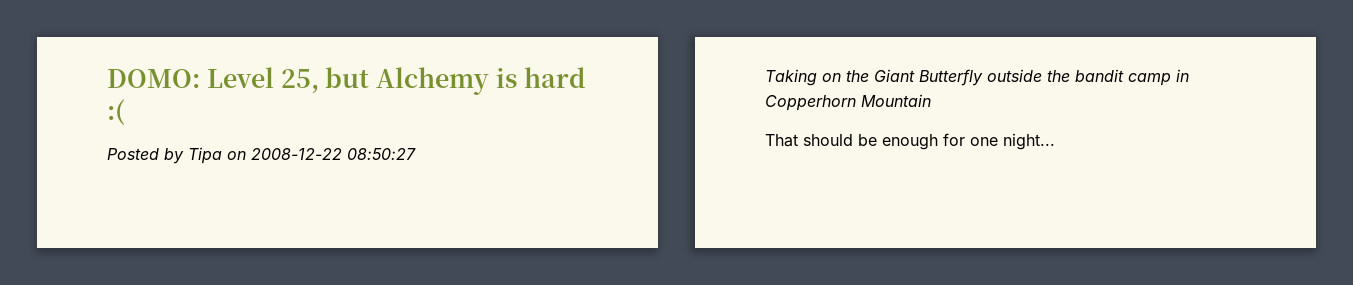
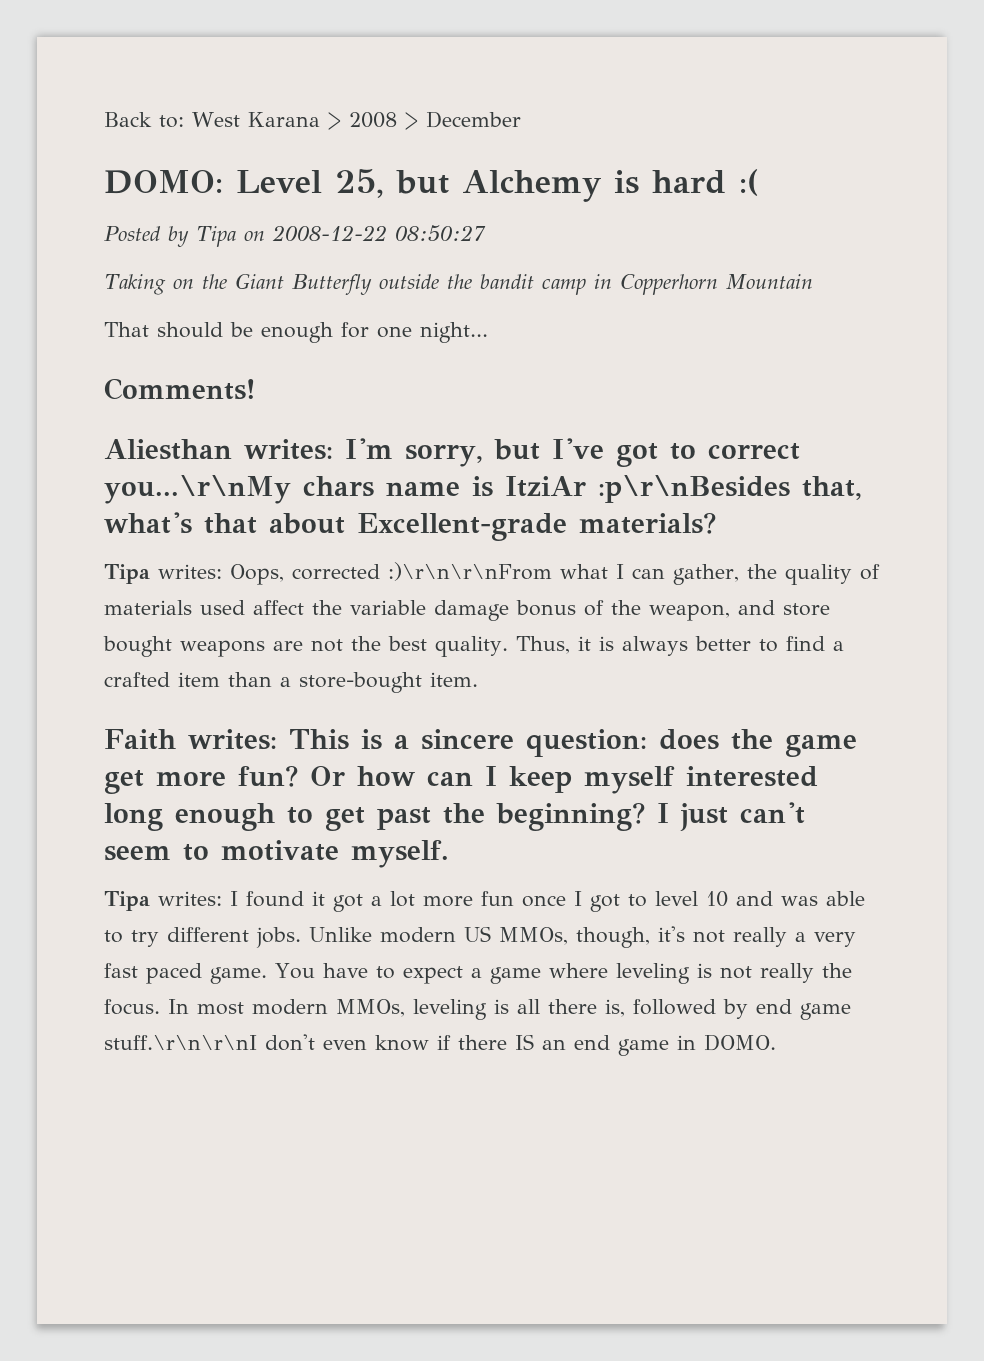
(107, 78) none -> [104,111,521,130] Back to: West Karana > 2008 > December //
(1055, 141) none -> [104,378,255,400] [104,438,800,467] [104,475,862,504] [104,512,716,541] [104,562,880,585] [104,600,830,621] [103,636,844,657] [104,672,478,693] [104,729,857,757] [104,765,818,794] [104,802,805,831] [104,840,449,868] [104,891,865,912] [104,926,856,948] [104,963,852,984] [104,999,851,1020] [104,1034,776,1056] // Comments! // Aliesthan writes: I'm sorry, but I've got to correct you...\r\nMy chars name is ItziAr :p\r\nBesides that, what's that about Excellent-grade materials? // Tipa writes: Oops, corrected :)\r\n\r\nFrom what I can gather, the quality of materials used affect the variable damage bonus of the weapon, and store bought weapons are not the best quality. Thus, it is always better to find a crafted item than a store-bought item. // Faith writes: This is a sincere question: does the game get more fun? Or how can I keep myself interested long enough to get past the beginning? I just can't seem to motivate myself. // Tipa writes: I found it got a lot more fun once I got to level 10 and was able to try different jobs. Unlike modern US MMOs, though, it's not really a very fast paced game. You have to expect a game where leveling is not really the focus. In most modern MMOs, leveling is all there is, followed by end game stuff.\r\n\r\nI don't even know if there IS an end game in DOMO.

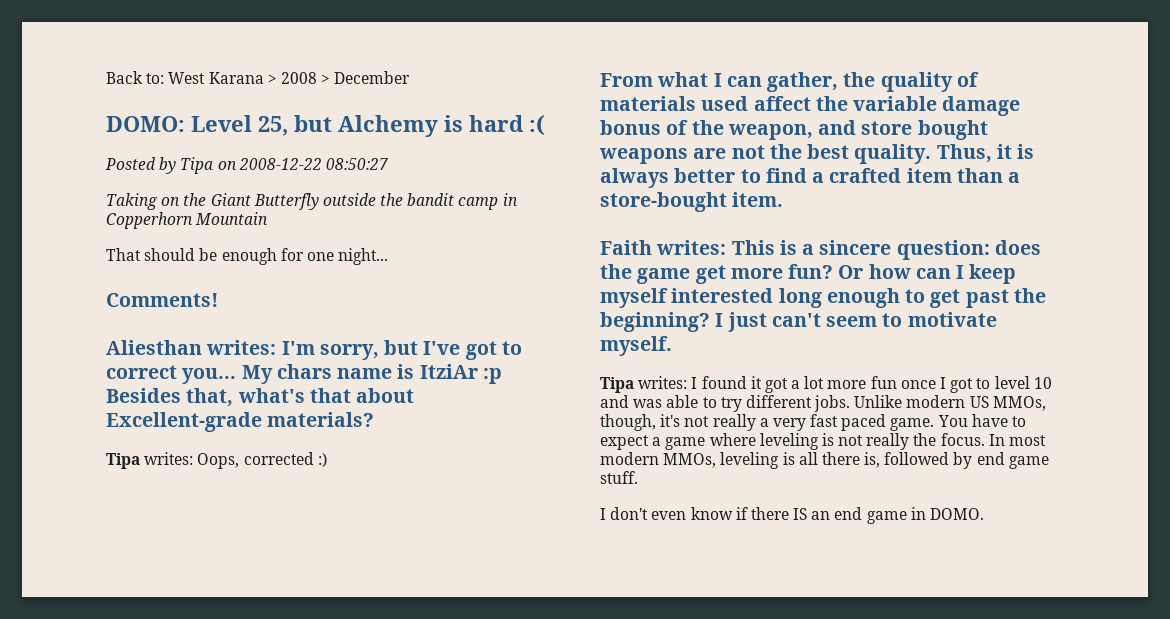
[104,475,291,504] you...\r\nMy -> [182,365,273,384] you... My
[597,475,790,503] :p\r\nBesides -> [482,368,502,384] [106,388,181,403] :p Besides
[388,562,552,581] :)\r\n\r\nFrom -> [317,453,327,467] [600,73,653,87] :) // From
[104,1035,257,1050] stuff.\r\n\r\nI -> [600,471,638,484] [600,508,606,520] stuff. // I

